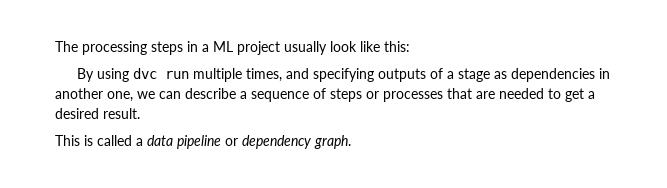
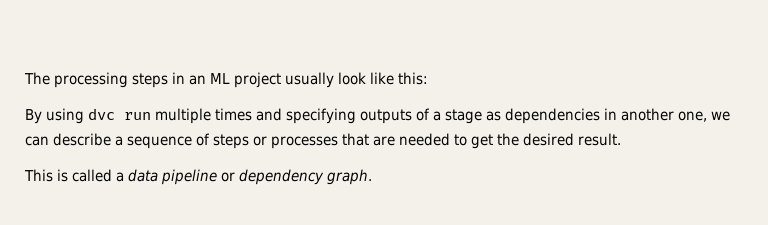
[202,44,209,52] a -> [189,75,206,85] an
[245,68,282,82] times, -> [215,108,252,121] times
[588,91,595,99] a -> [497,133,519,146] the

